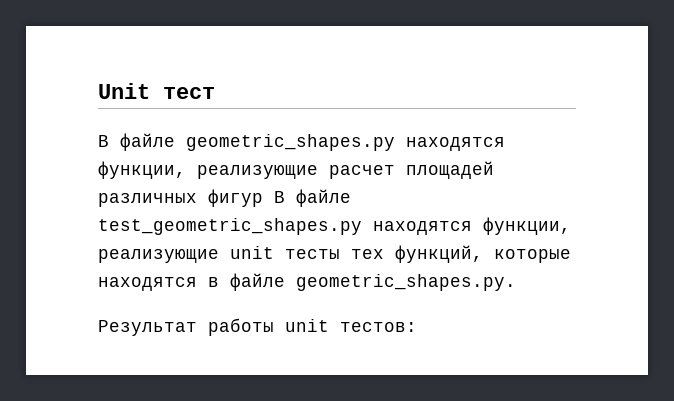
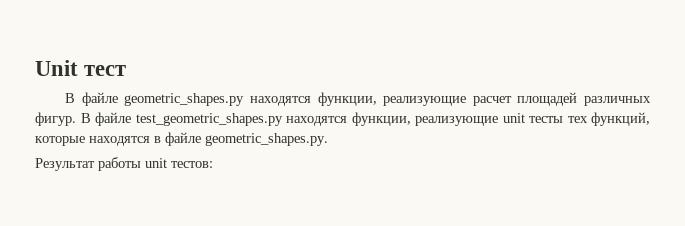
[208,189,263,207] фигур -> [35,112,76,126] фигур.

